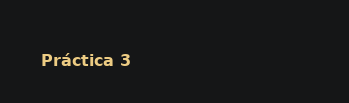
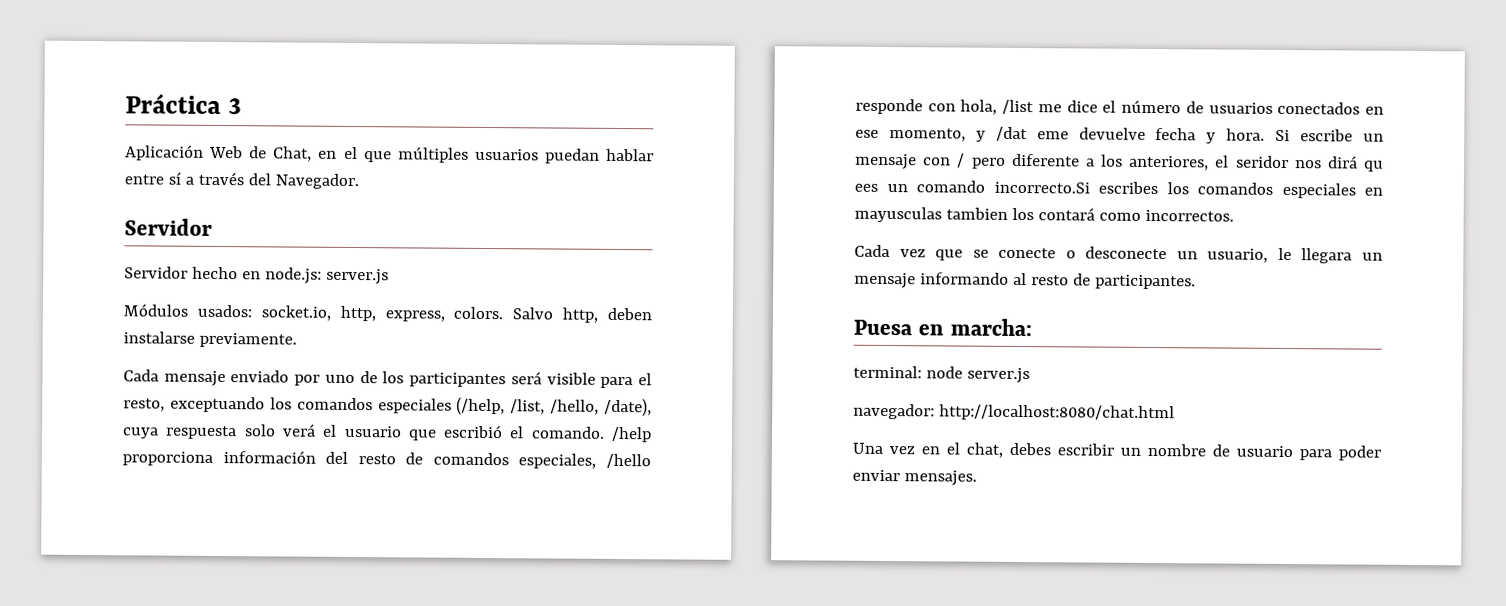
(131, 60) none -> [125,144,654,164] [124,171,359,190] [124,218,212,236] [124,266,389,285] [123,303,652,323] [123,331,297,348] [123,369,652,389] [123,396,652,417] [122,423,652,443] [122,450,651,469] [855,98,1384,115] [855,126,1384,144] [855,153,1384,172] [854,180,1383,199] [854,206,1234,223] [854,244,1383,264] [854,272,1196,290] [853,318,1032,337] [853,365,1030,384] [853,403,1175,422] [852,442,1381,461] [852,469,977,486] // Aplicación Web de Chat, en el que múltiples usuarios puedan hablar entre sí a través del Navegador. // Servidor // Servidor hecho en node.js: server.js // Módulos usados: socket.io, http, express, colors. Salvo http, deben instalarse previamente. // Cada mensaje enviado por uno de los participantes será visible para el resto, exceptuando los comandos especiales (/help, /list, /hello, /date), cuya respuesta solo verá el usuario que escribió el comando. /help proporciona información del resto de comandos especiales, /hello responde con hola, /list me dice el número de usuarios conectados en ese momento, y /dat eme devuelve fecha y hora. Si escribe un mensaje con / pero diferente a los anteriores, el seridor nos dirá qu ees un comando incorrecto.Si escribes los comandos especiales en mayusculas tambien los contará como incorrectos. // Cada vez que se conecte o desconecte un usuario, le llegara un mensaje informando al resto de participantes. // Puesa en marcha: // terminal: node server.js // navegador: http://localhost:8080/chat.html // Una vez en el chat, debes escribir un nombre de usuario para poder enviar mensajes.

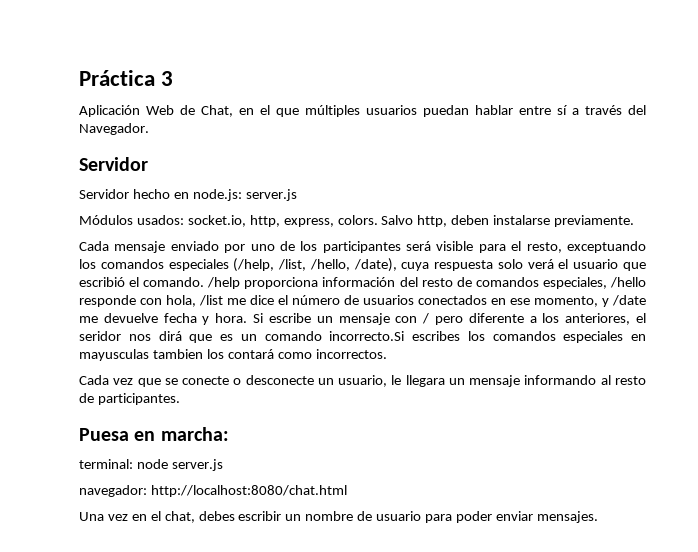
[995,126,1069,142] /dat eme -> [612,295,646,306] [79,316,98,323] /date me
[1364,160,1384,172] [854,183,878,192] qu ees -> [189,334,233,343] que es

